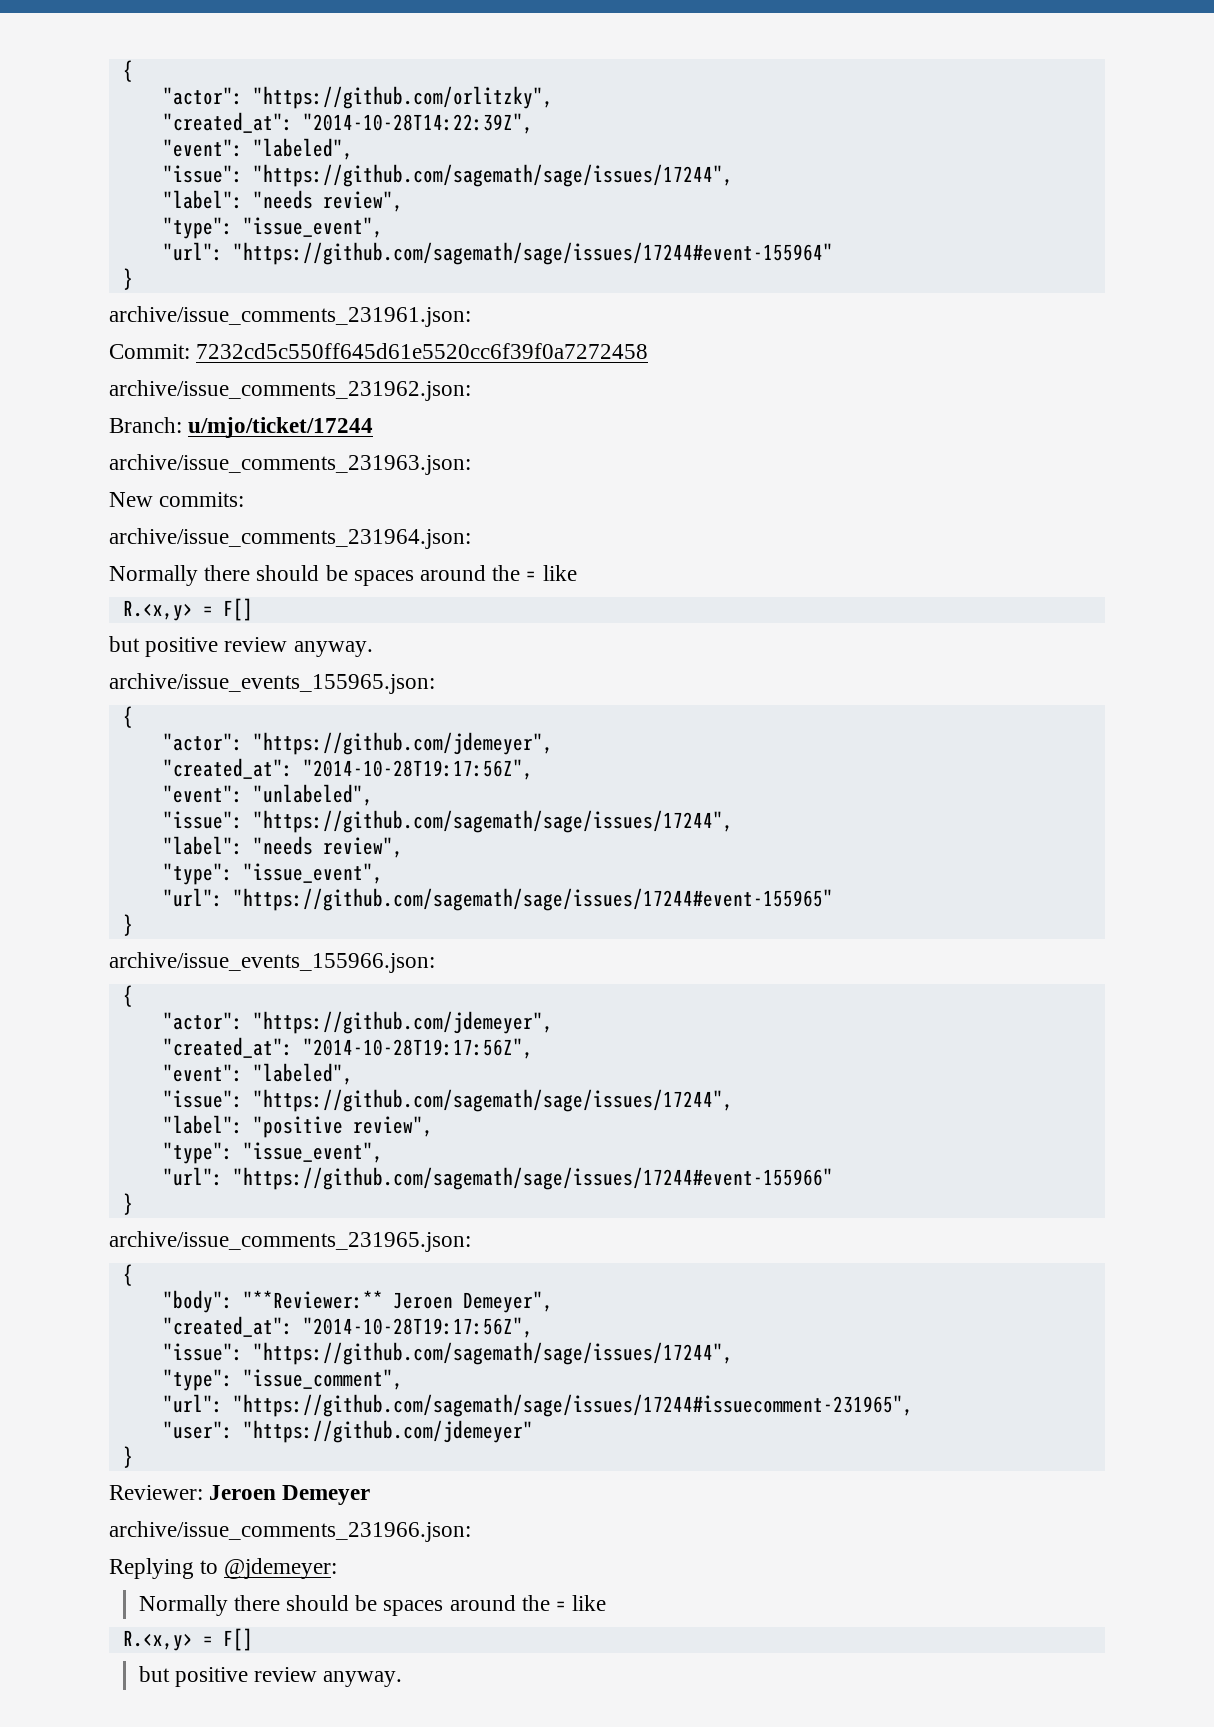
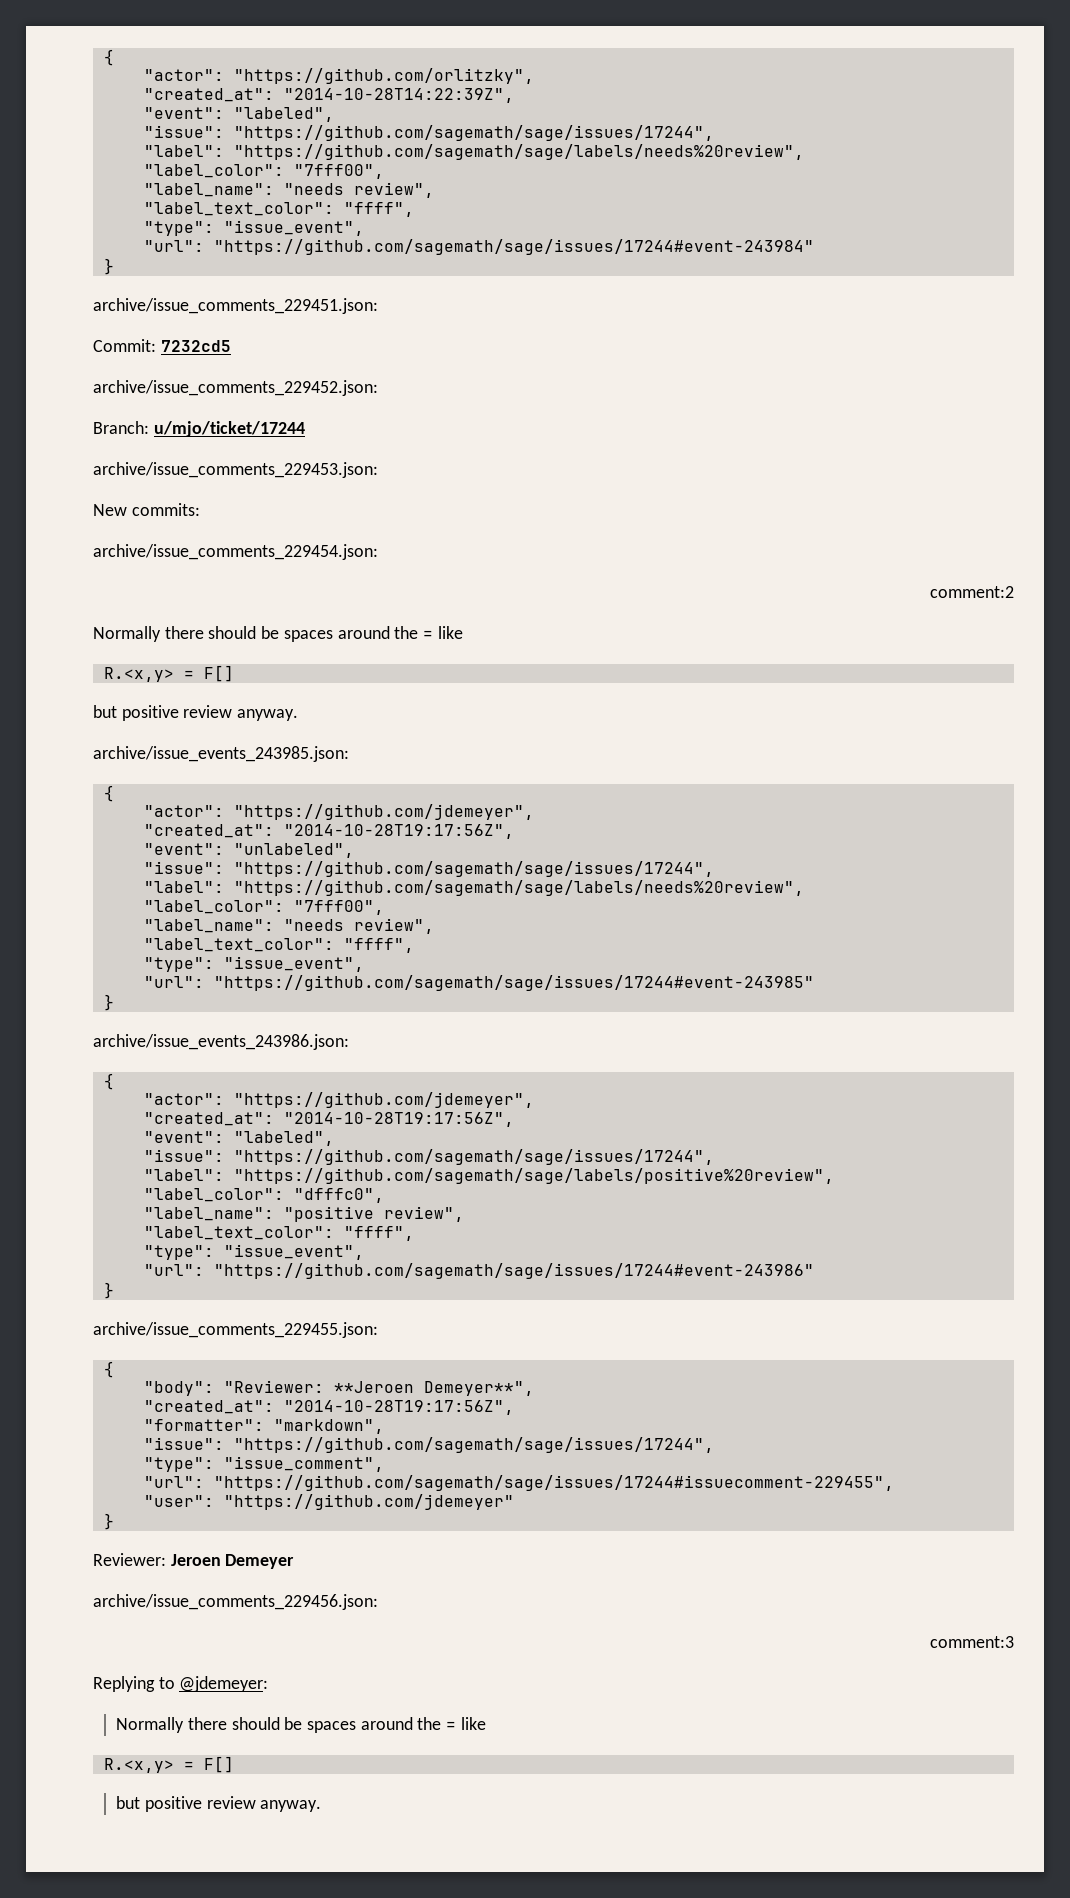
[252,190,403,212] [162,217,383,239] [162,242,833,265] [122,268,133,290] [109,306,471,327] "needs review", // "type": "issue_event", // "url": "https://github.com/sagemath/sage/issues/17244#event-155964" // } // archive/issue_comments_231961.json: -> [233,144,804,160] [143,164,384,179] [143,182,434,198] [143,202,414,217] [143,220,364,236] [143,239,814,255] [103,258,114,275] [93,298,378,314] "https://github.com/sagemath/sage/labels/needs%20review", // "label_color": "7fff00", // "label_name": "needs review", // "label_text_color": "ffff", // "type": "issue_event", // "url": "https://github.com/sagemath/sage/issues/17244#event-243984" // } // archive/issue_comments_229451.json:
[196,343,649,359] [109,380,471,401] 7232cd5c550ff645d61e5520cc6f39f0a7272458 // archive/issue_comments_231962.json: -> [160,340,231,352] [93,380,378,396] 7232cd5 // archive/issue_comments_229452.json:
[109,454,471,475] archive/issue_comments_231963.json: -> [93,462,378,478] archive/issue_comments_229453.json:
[109,528,471,549] archive/issue_comments_231964.json: -> [93,544,378,560] [930,586,1014,598] archive/issue_comments_229454.json: // comment:2
[109,673,435,694] archive/issue_events_155965.json: -> [93,746,349,762] archive/issue_events_243985.json:
[252,836,403,858] [162,863,383,885] [162,888,833,911] [122,914,133,936] [109,952,435,973] "needs review", // "type": "issue_event", // "url": "https://github.com/sagemath/sage/issues/17244#event-155965" // } // archive/issue_events_155966.json: -> [233,880,804,896] [143,900,384,915] [143,918,434,934] [143,938,414,953] [143,956,364,972] [143,975,814,991] [103,994,114,1011] [93,1034,349,1050] "https://github.com/sagemath/sage/labels/needs%20review", // "label_color": "7fff00", // "label_name": "needs review", // "label_text_color": "ffff", // "type": "issue_event", // "url": "https://github.com/sagemath/sage/issues/17244#event-243985" // } // archive/issue_events_243986.json:
(243, 1124) none -> [233,1168,834,1184] [143,1188,384,1203] [143,1207,274,1221] "https://github.com/sagemath/sage/labels/positive%20review", // "label_color": "dfffc0", // "label_name":
[162,1142,383,1164] [162,1167,833,1190] [122,1193,133,1215] [109,1231,471,1252] // "type": "issue_event", // "url": "https://github.com/sagemath/sage/issues/17244#event-155966" // } // archive/issue_comments_231965.json: -> [143,1226,414,1241] [143,1244,364,1260] [143,1263,814,1279] [103,1282,114,1299] [93,1322,378,1338] // "label_text_color": "ffff", // "type": "issue_event", // "url": "https://github.com/sagemath/sage/issues/17244#event-243986" // } // archive/issue_comments_229455.json:
[242,1290,553,1313] [162,1316,533,1338] "**Reviewer:** Jeroen Demeyer", // "created_at": "2014-10-28T19:17:56Z", -> [223,1380,534,1396] [143,1400,514,1415] [143,1419,384,1434] "Reviewer: **Jeroen Demeyer**", // "created_at": "2014-10-28T19:17:56Z", // "formatter": "markdown",
[232,1394,913,1417] "https://github.com/sagemath/sage/issues/17244#issuecomment-231965", -> [213,1475,894,1491] "https://github.com/sagemath/sage/issues/17244#issuecomment-229455",
[109,1521,471,1542] archive/issue_comments_231966.json: -> [93,1594,378,1610] [930,1636,1014,1648] archive/issue_comments_229456.json: // comment:3

